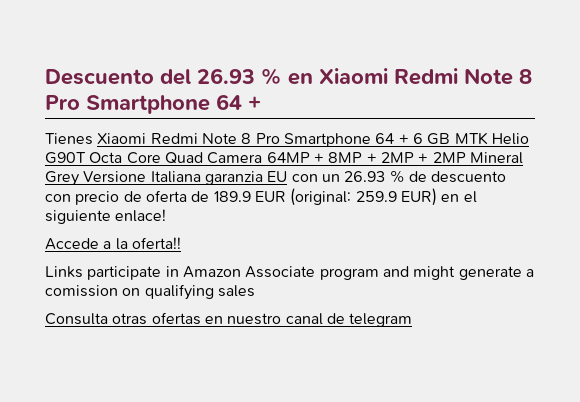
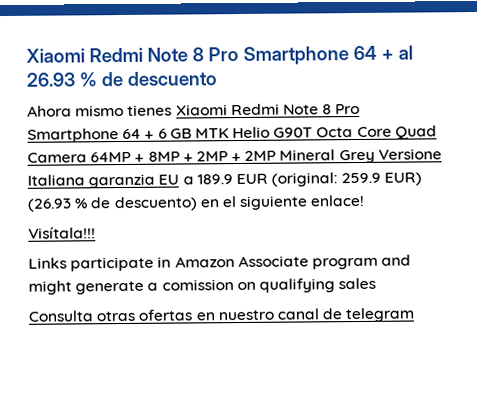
[45,68,532,85] [45,94,261,114] [45,133,93,145] Descuento del 26.93 % en Xiaomi Redmi Note 8 Pro Smartphone 64 + // Tienes -> [26,45,413,65] [26,71,217,87] [27,104,173,117] Xiaomi Redmi Note 8 Pro Smartphone 64 + al 26.93 % de descuento // Ahora mismo tienes
[291,170,507,183] [45,190,210,205] con un 26.93 % de descuento con precio de oferta de -> [182,176,194,185] a
(437, 197) none -> [27,196,198,212] (26.93 % de descuento)
[45,237,181,250] Accede a la oferta!! -> [28,226,96,239] Visítala!!!

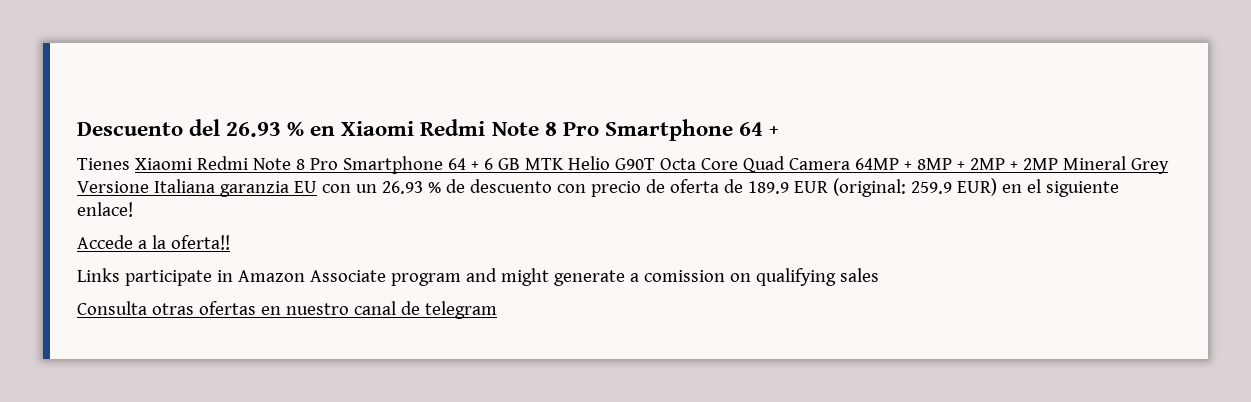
[26,45,413,65] [26,71,217,87] [27,104,173,117] Xiaomi Redmi Note 8 Pro Smartphone 64 + al 26.93 % de descuento // Ahora mismo tienes -> [77,119,779,141] [77,158,130,170] Descuento del 26.93 % en Xiaomi Redmi Note 8 Pro Smartphone 64 + // Tienes
[182,176,194,185] a -> [321,179,743,197] con un 26.93 % de descuento con precio de oferta de
[27,196,198,212] (26.93 % de descuento) -> (997, 187) none
[28,226,96,239] Visítala!!! -> [77,235,230,250] Accede a la oferta!!

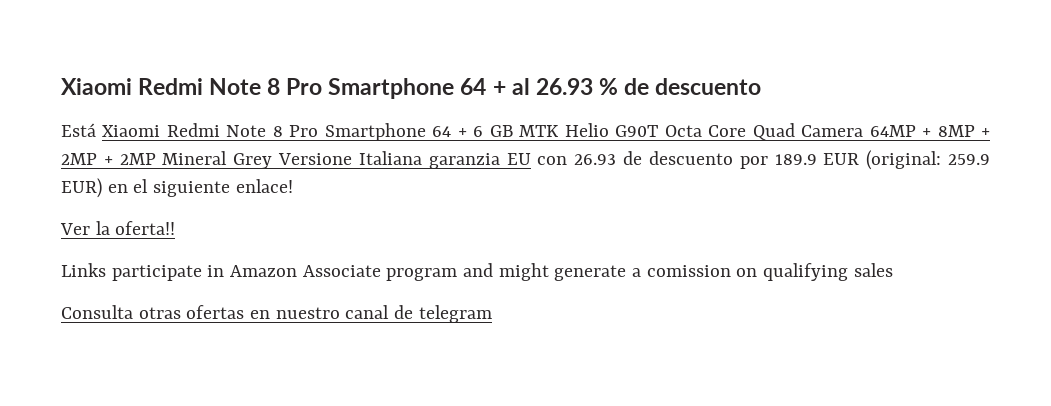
[77,119,779,141] [77,158,130,170] Descuento del 26.93 % en Xiaomi Redmi Note 8 Pro Smartphone 64 + // Tienes -> [61,78,761,99] [61,123,96,137] Xiaomi Redmi Note 8 Pro Smartphone 64 + al 26.93 % de descuento // Está
[355,179,743,197] un 26.93 % de descuento con precio de oferta de -> [574,151,768,169] 26.93 de descuento por
[77,235,147,249] Accede a -> [60,223,90,235] Ver

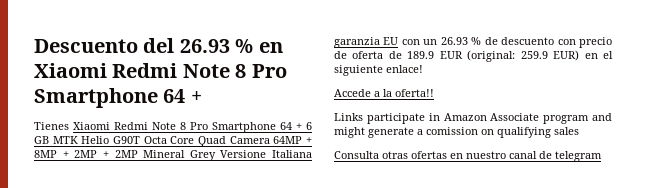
[61,78,761,99] [61,123,96,137] Xiaomi Redmi Note 8 Pro Smartphone 64 + al 26.93 % de descuento // Está -> [34,38,283,53] [34,63,287,78] [34,88,202,108] [34,122,69,130] Descuento del 26.93 % en Xiaomi Redmi Note 8 Pro Smartphone 64 + // Tienes
[574,151,768,169] 26.93 de descuento por -> [423,37,612,48] [334,51,402,59] un 26.93 % de descuento con precio de oferta de
[60,223,90,235] Ver -> [334,89,380,97] Accede a

